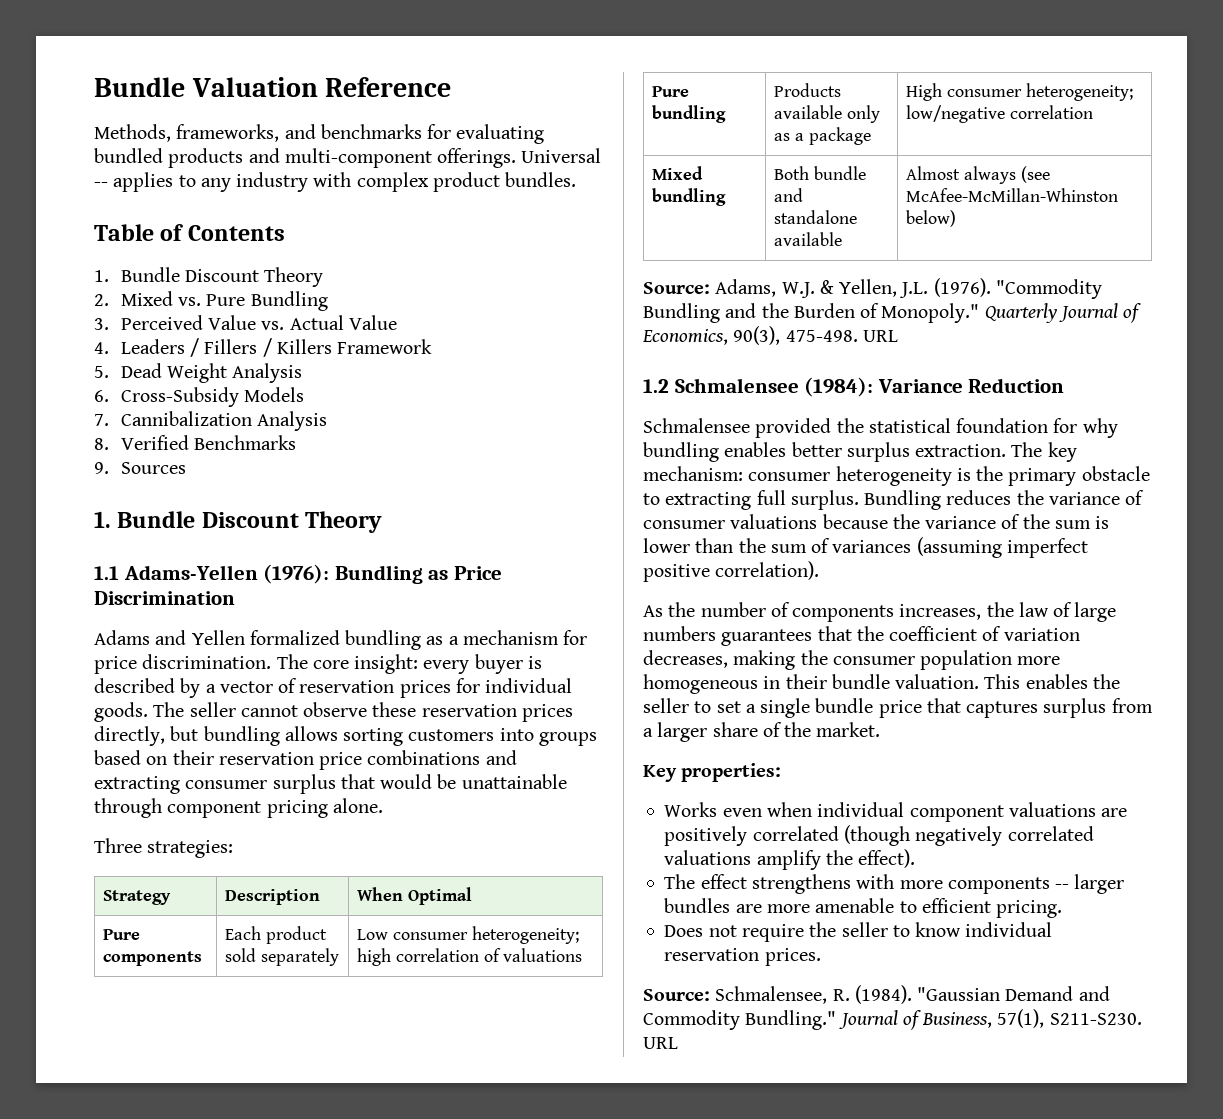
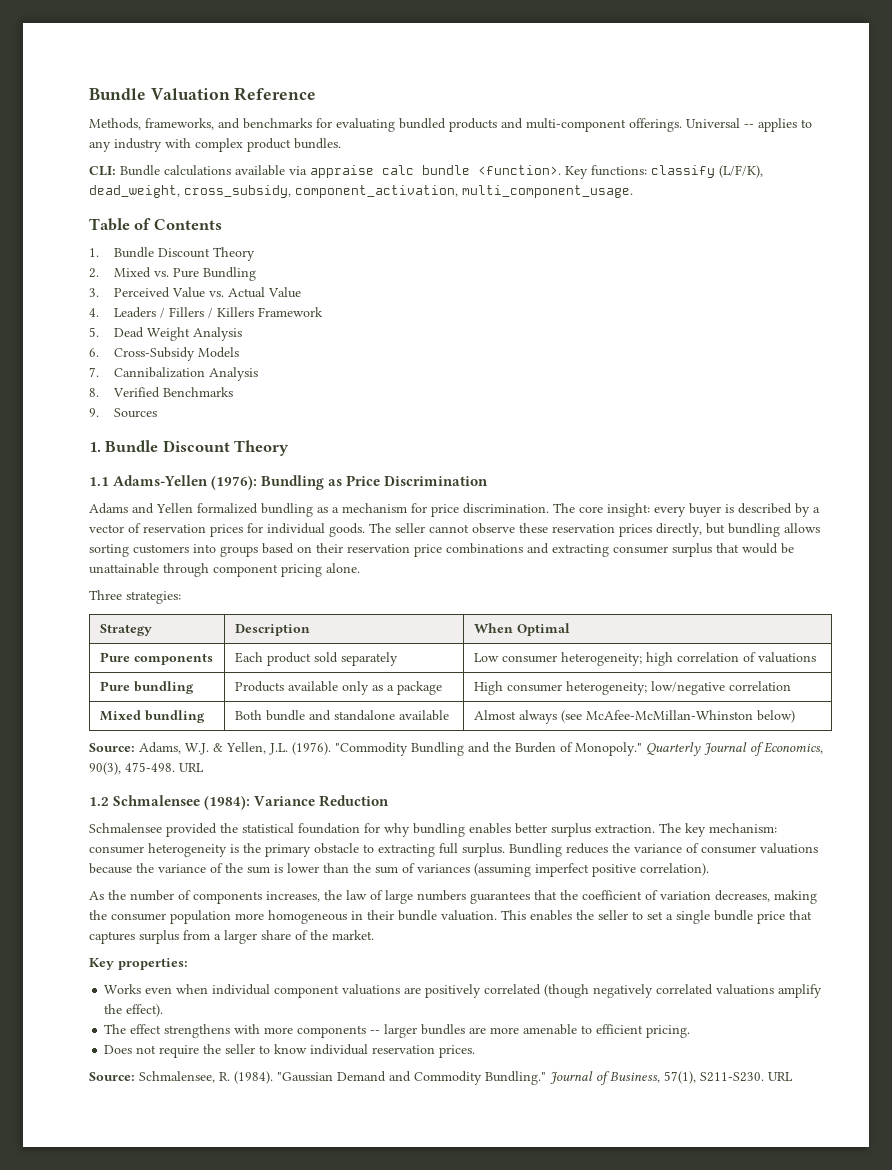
(577, 179) none -> [89,165,763,179] [89,185,633,198] // CLI: Bundle calculations available via appraise calc bundle <function>. Key functions: classify (L/F/K), dead_weight, cross_subsidy, component_activation, multi_component_usage.

